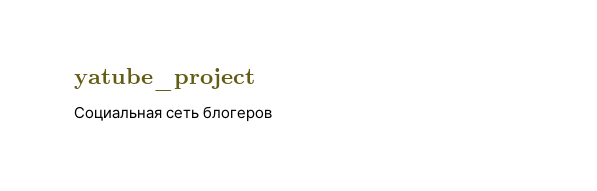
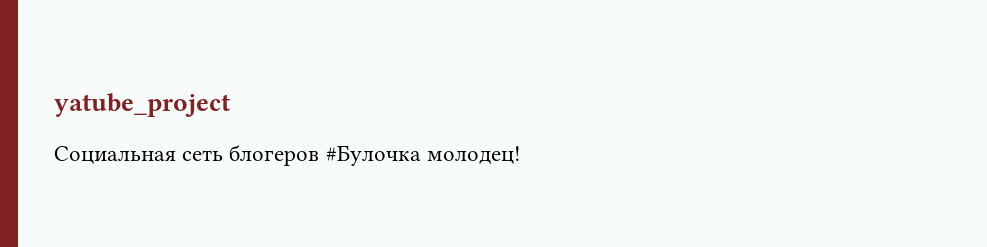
(273, 114) none -> [325,145,521,166] #Булочка молодец!

